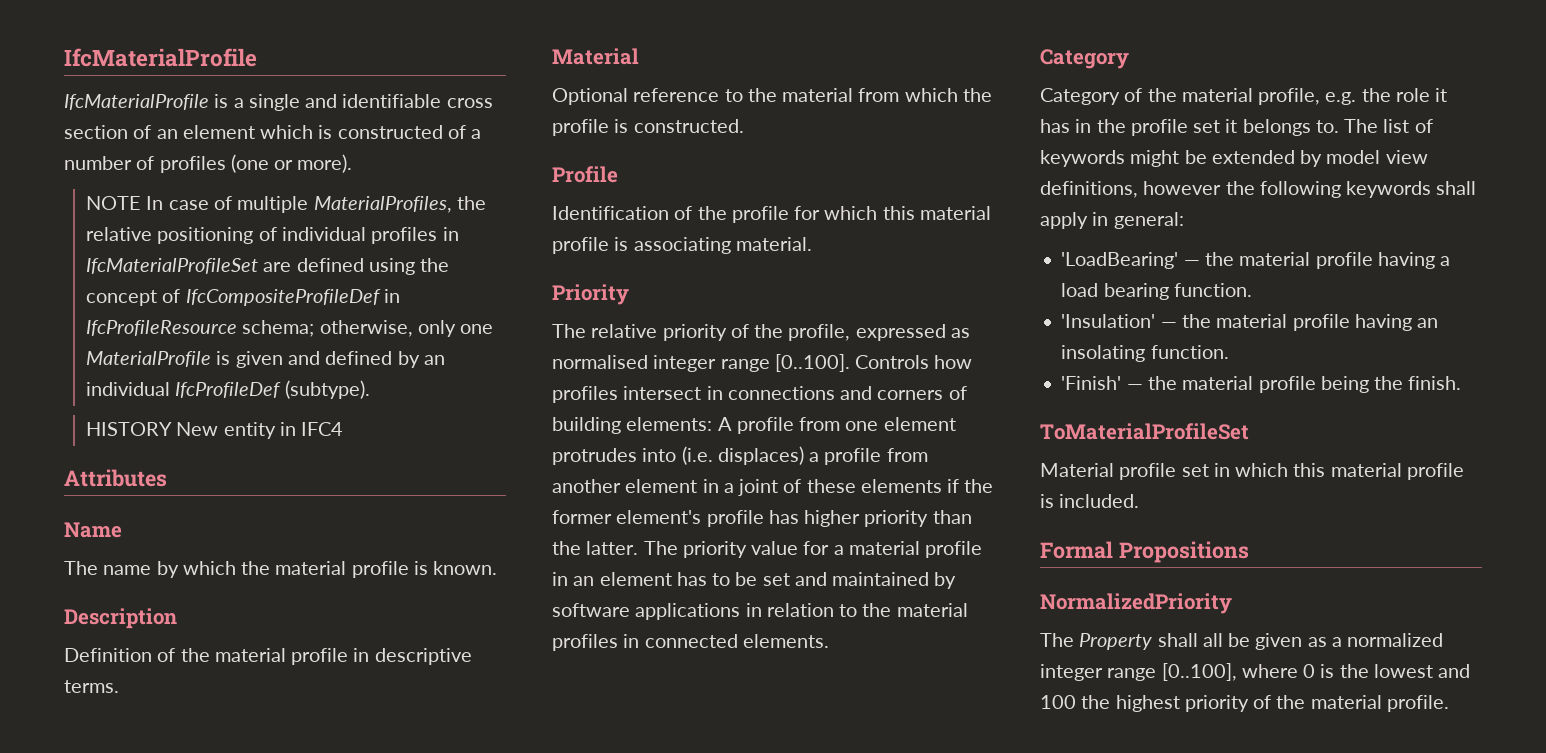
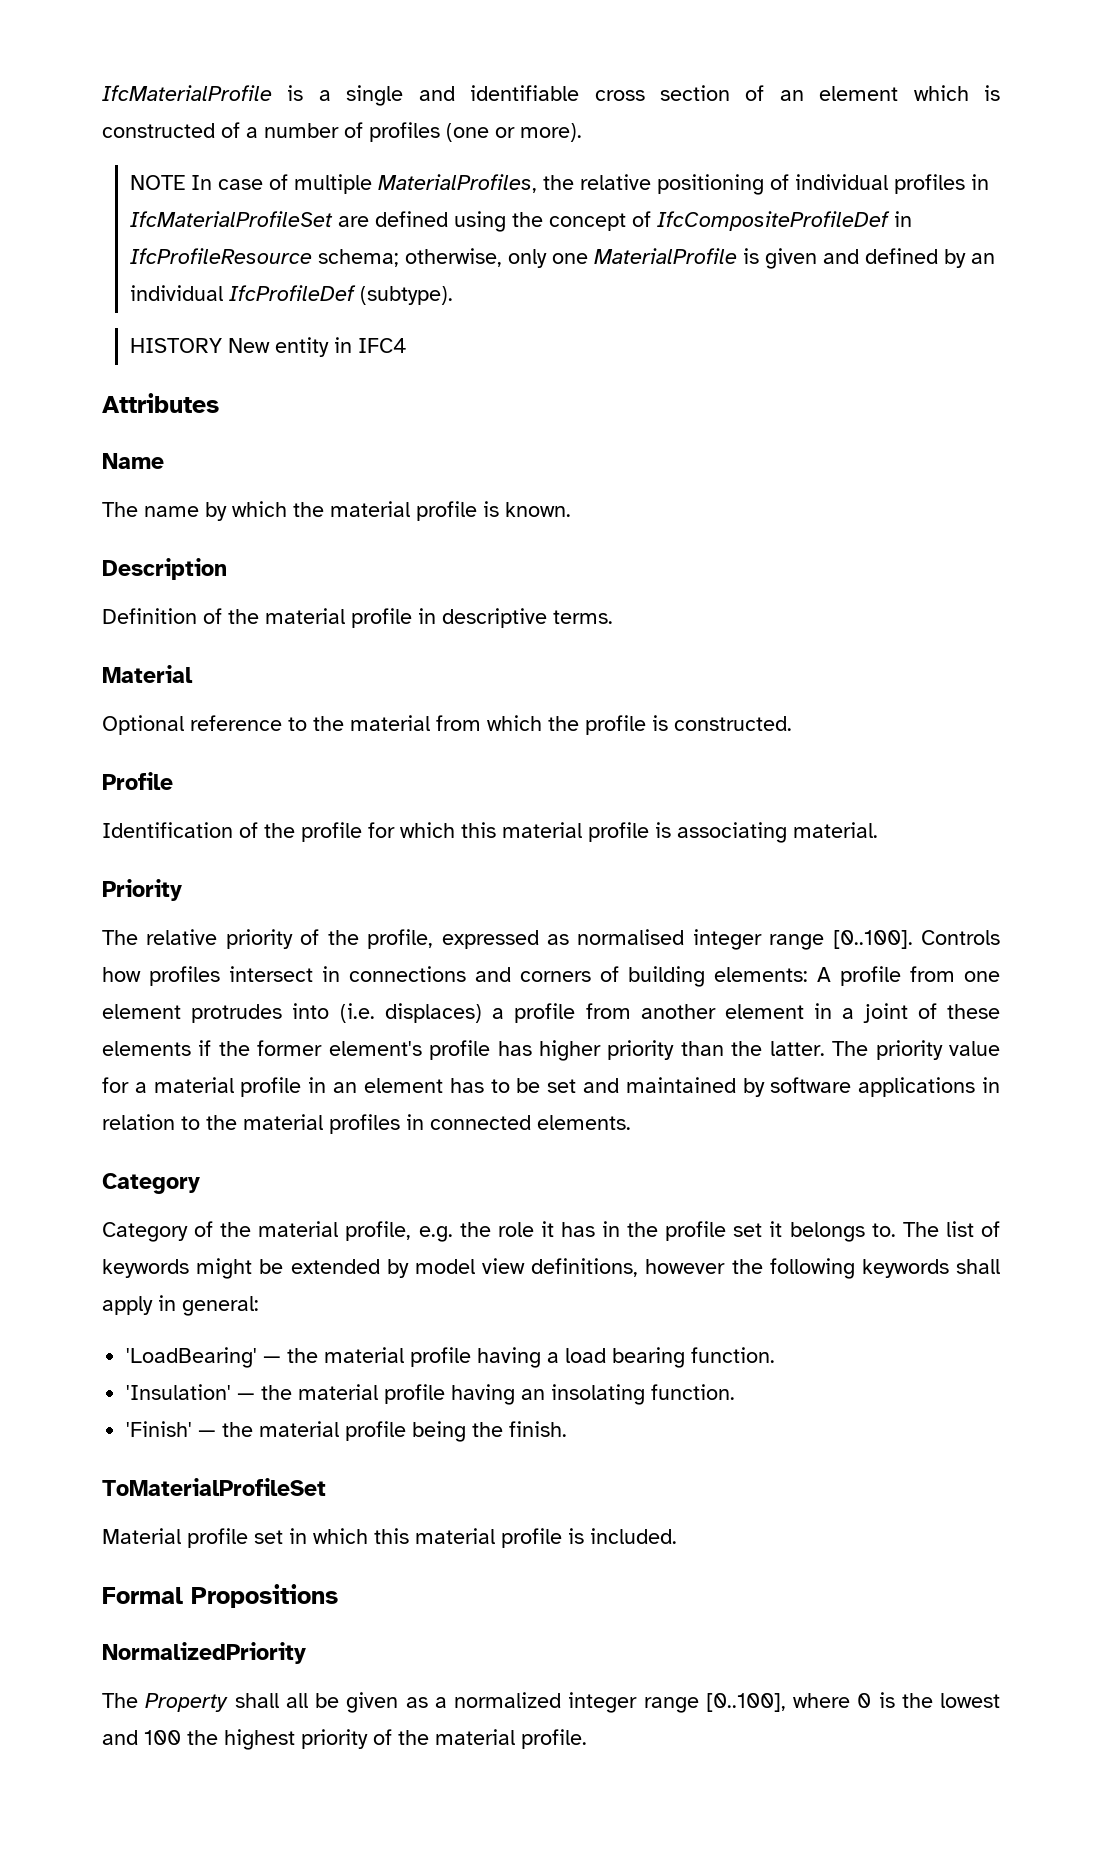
[64,48,257,67] [64,94,209,110] IfcMaterialProfile // IfcMaterialProfile -> [102,85,272,101] IfcMaterialProfile

